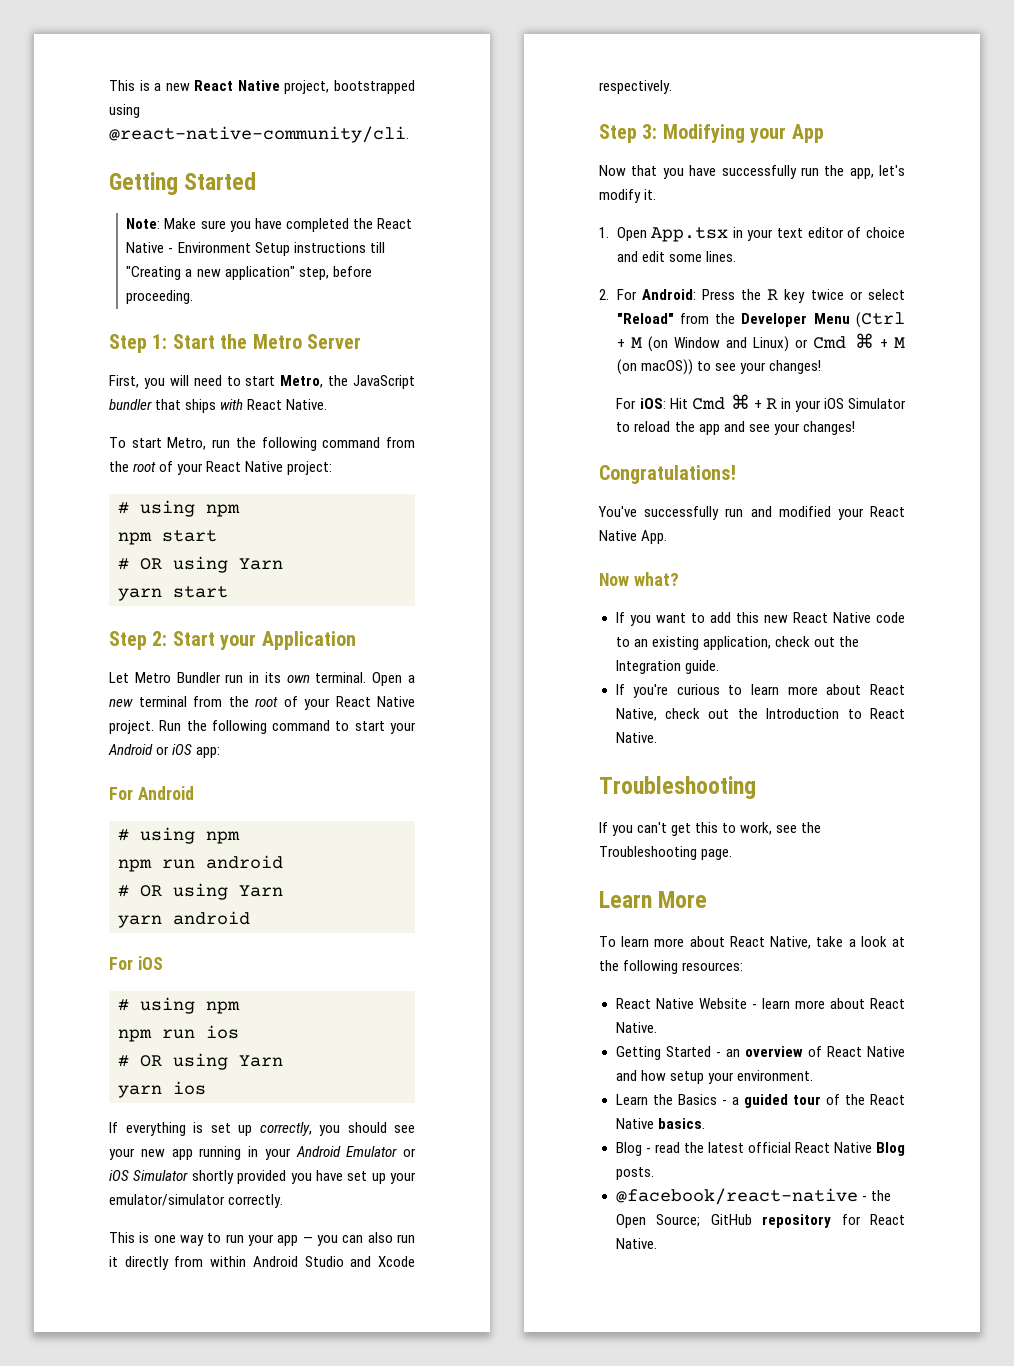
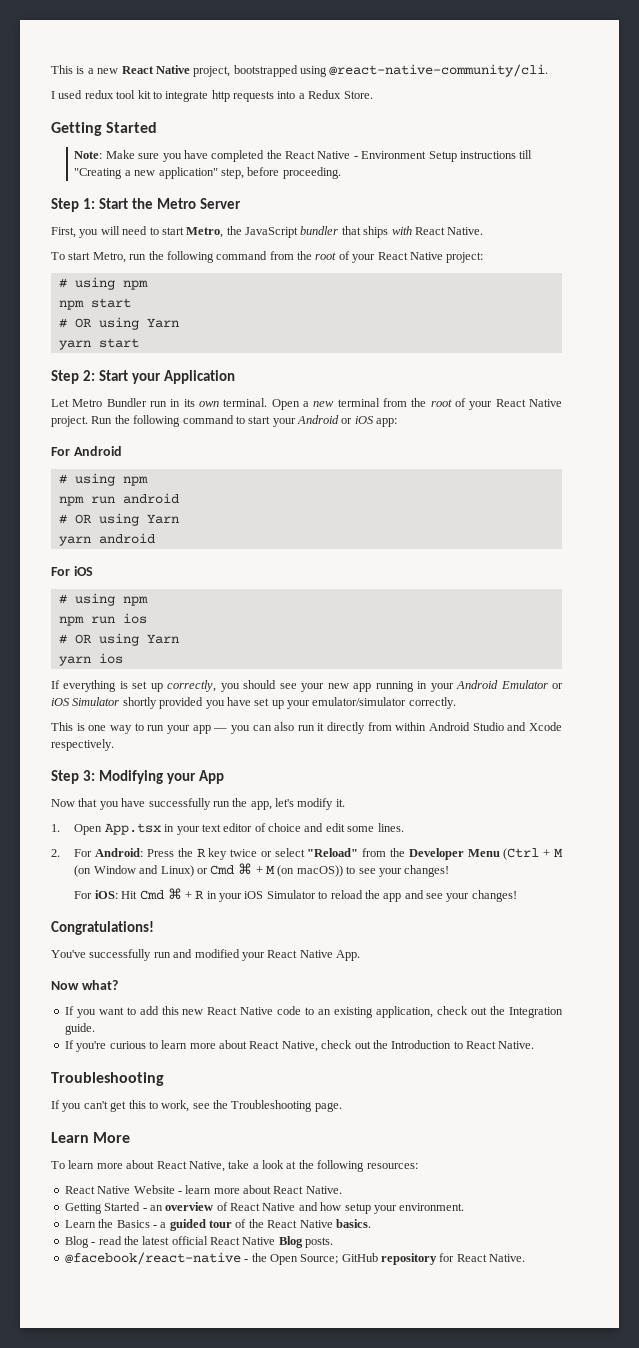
(409, 134) none -> [51,90,373,102] // I used redux tool kit to integrate http requests into a Redux Store.

